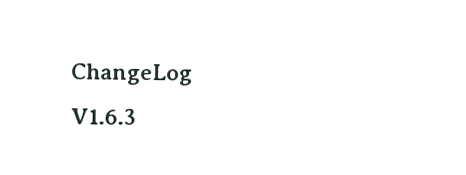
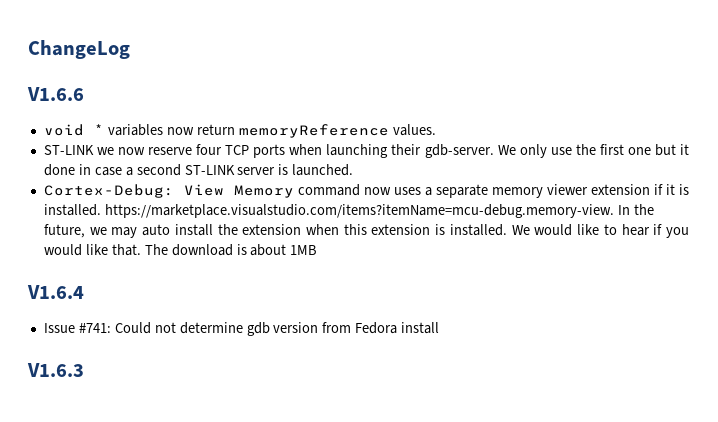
(193, 74) none -> [27,87,84,101] [43,124,436,138] [43,144,689,158] [43,164,354,176] [43,184,689,198] [43,204,654,218] [43,224,690,238] [43,244,318,256] [27,285,84,299] [43,322,440,336] // V1.6.6 // void * variables now return memoryReference values. // ST-LINK we now reserve four TCP ports when launching their gdb-server. We only use the first one but it done in case a second ST-LINK server is launched. // Cortex-Debug: View Memory command now uses a separate memory viewer extension if it is installed. https://marketplace.visualstudio.com/items?itemName=mcu-debug.memory-view. In the future, we may auto install the extension when this extension is installed. We would like to hear if you would like that. The download is about 1MB // V1.6.4 // Issue #741: Could not determine gdb version from Fedora install

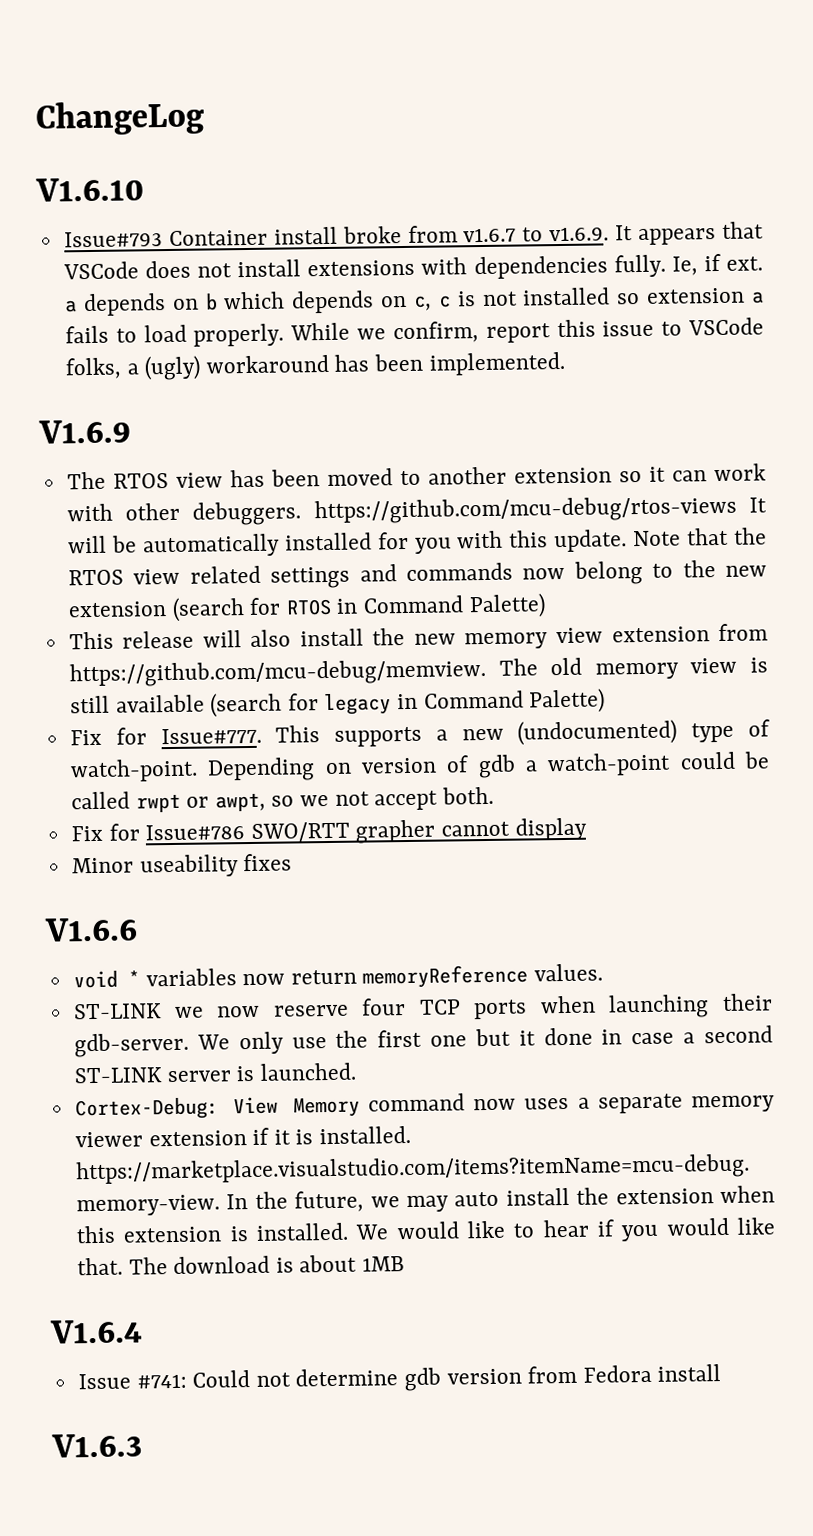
(130, 49) none -> [35,177,144,202] [63,221,764,248] [62,253,764,280] [64,287,764,317] [64,317,765,347] [64,351,565,381] [38,419,131,444] [66,463,766,490] [66,495,767,526] [67,527,767,558] [67,560,767,589] [67,593,546,622] [68,623,768,650] [68,657,768,688] [69,688,606,718] [69,719,770,747] [69,751,770,783] [70,786,494,813] [70,817,587,844] [71,853,293,878] // V1.6.10 // Issue#793 Container install broke from v1.6.7 to v1.6.9. It appears that VSCode does not install extensions with dependencies fully. Ie, if ext. a depends on b which depends on c, c is not installed so extension a fails to load properly. While we confirm, report this issue to VSCode folks, a (ugly) workaround has been implemented. // V1.6.9 // The RTOS view has been moved to another extension so it can work with other debuggers. https://github.com/mcu-debug/rtos-views It will be automatically installed for you with this update. Note that the RTOS view related settings and commands now belong to the new extension (search for RTOS in Command Palette) // This release will also install the new memory view extension from https://github.com/mcu-debug/memview. The old memory view is still available (search for legacy in Command Palette) // Fix for Issue#777. This supports a new (undocumented) type of watch-point. Depending on version of gdb a watch-point could be called rwpt or awpt, so we not accept both. // Fix for Issue#786 SWO/RTT grapher cannot display // Minor useability fixes

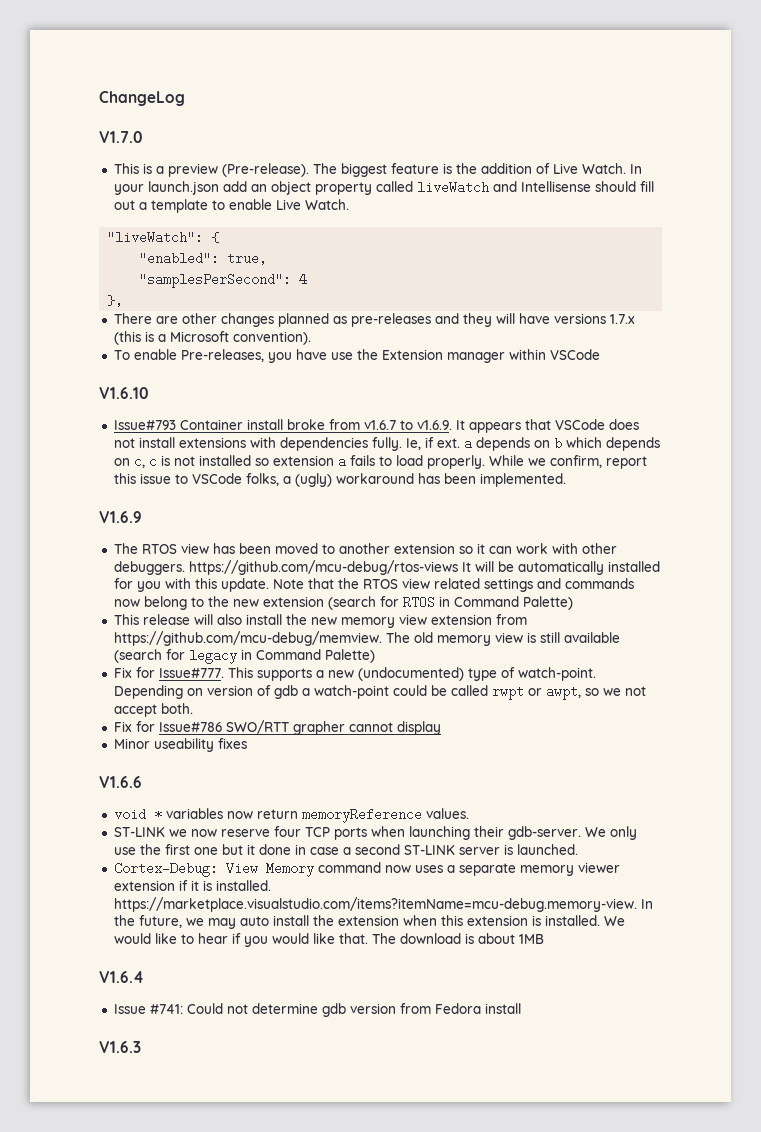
(205, 118) none -> [99,131,143,143] [113,163,642,177] [113,181,654,195] [113,199,349,213] [107,231,220,244] [139,252,268,265] [139,273,308,288] [107,294,124,307] [113,313,635,327] [113,331,311,345] [113,349,600,363] // V1.7.0 // This is a preview (Pre-release). The biggest feature is the addition of Live Watch. In your launch.json add an object property called liveWatch and Intellisense should fill out a template to enable Live Watch. // "liveWatch": { // "enabled": true, // "samplesPerSecond": 4 // }, // There are other changes planned as pre-releases and they will have versions 1.7.x (this is a Microsoft convention). // To enable Pre-releases, you have use the Extension manager within VSCode

